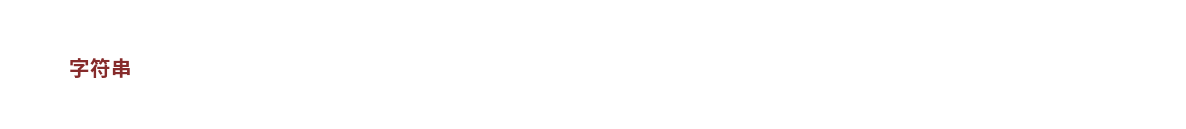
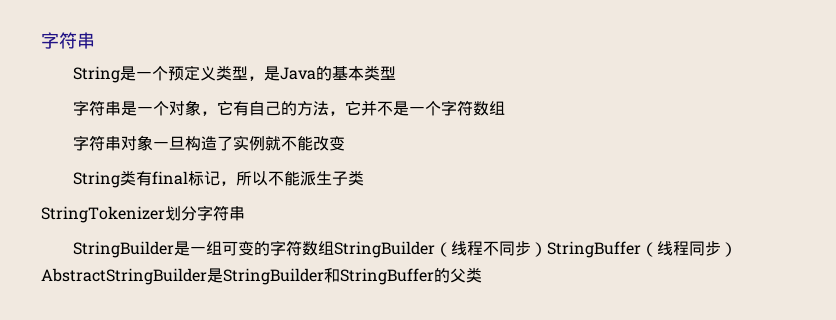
[69,58,132,78] 字符串 -> [41,32,95,49] [73,65,397,83] [73,100,506,116] [73,135,346,151] [73,170,365,188] [41,205,245,223] [73,240,738,258] [41,267,482,285] 字符串 // String是一个预定义类型，是Java的基本类型 // 字符串是一个对象，它有自己的方法，它并不是一个字符数组 // 字符串对象一旦构造了实例就不能改变 // String类有final标记，所以不能派生子类 // StringTokenizer划分字符串 // StringBuilder是一组可变的字符数组StringBuilder（线程不同步）StringBuffer（线程同步）AbstractStringBuilder是StringBuilder和StringBuffer的父类

